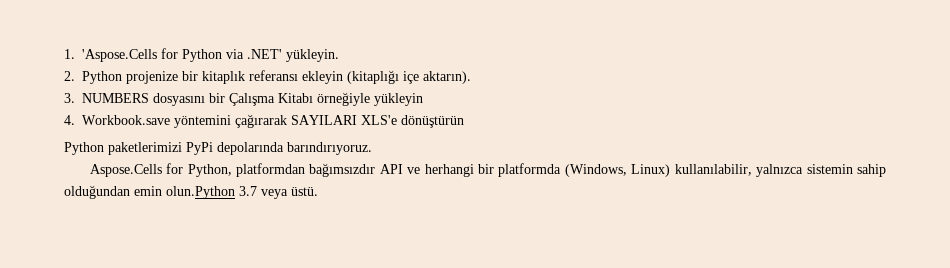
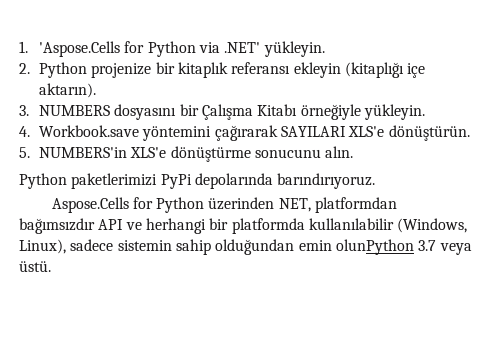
[374,93,423,106] yükleyin -> [363,104,425,120] yükleyin.
[401,115,464,128] dönüştürün -> [388,125,470,141] [19,146,354,162] dönüştürün. // 5. NUMBERS'in XLS'e dönüştürme sonucunu alın.
[187,164,232,177] Python, -> [156,197,311,213] Python üzerinden NET,
[564,164,804,177] (Windows, Linux) kullanılabilir, yalnızca -> [308,218,468,233] [19,239,114,254] kullanılabilir (Windows, Linux), sadece
[166,186,235,199] olun.Python -> [335,239,414,255] olunPython

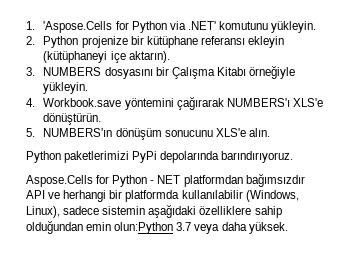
(261, 47) none -> [218,21,268,30] komutunu
[177,62,228,78] kitaplık -> [146,36,198,48] kütüphane
[344,62,404,78] (kitaplığı -> [43,51,108,63] (kütüphaneyi
[280,126,346,137] SAYILARI -> [226,98,290,107] NUMBERS'ı
[39,146,321,162] NUMBERS'in XLS'e dönüştürme sonucunu -> [43,128,246,140] NUMBERS'ın dönüşüm sonucunu XLS'e
[208,197,311,212] üzerinden NET, -> [150,175,181,184] - NET
(172, 245) none -> [148,204,252,218] aşağıdaki özelliklere
[335,239,414,255] olunPython -> [114,222,174,234] olun:Python
[19,261,51,272] üstü. -> [221,222,288,234] daha yüksek.

